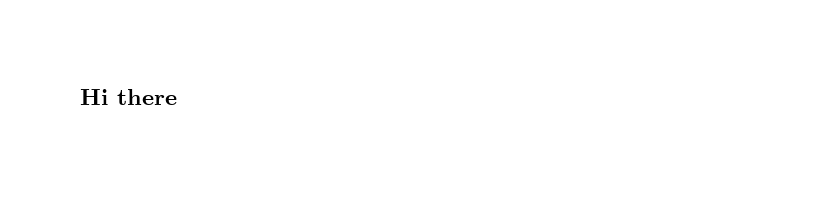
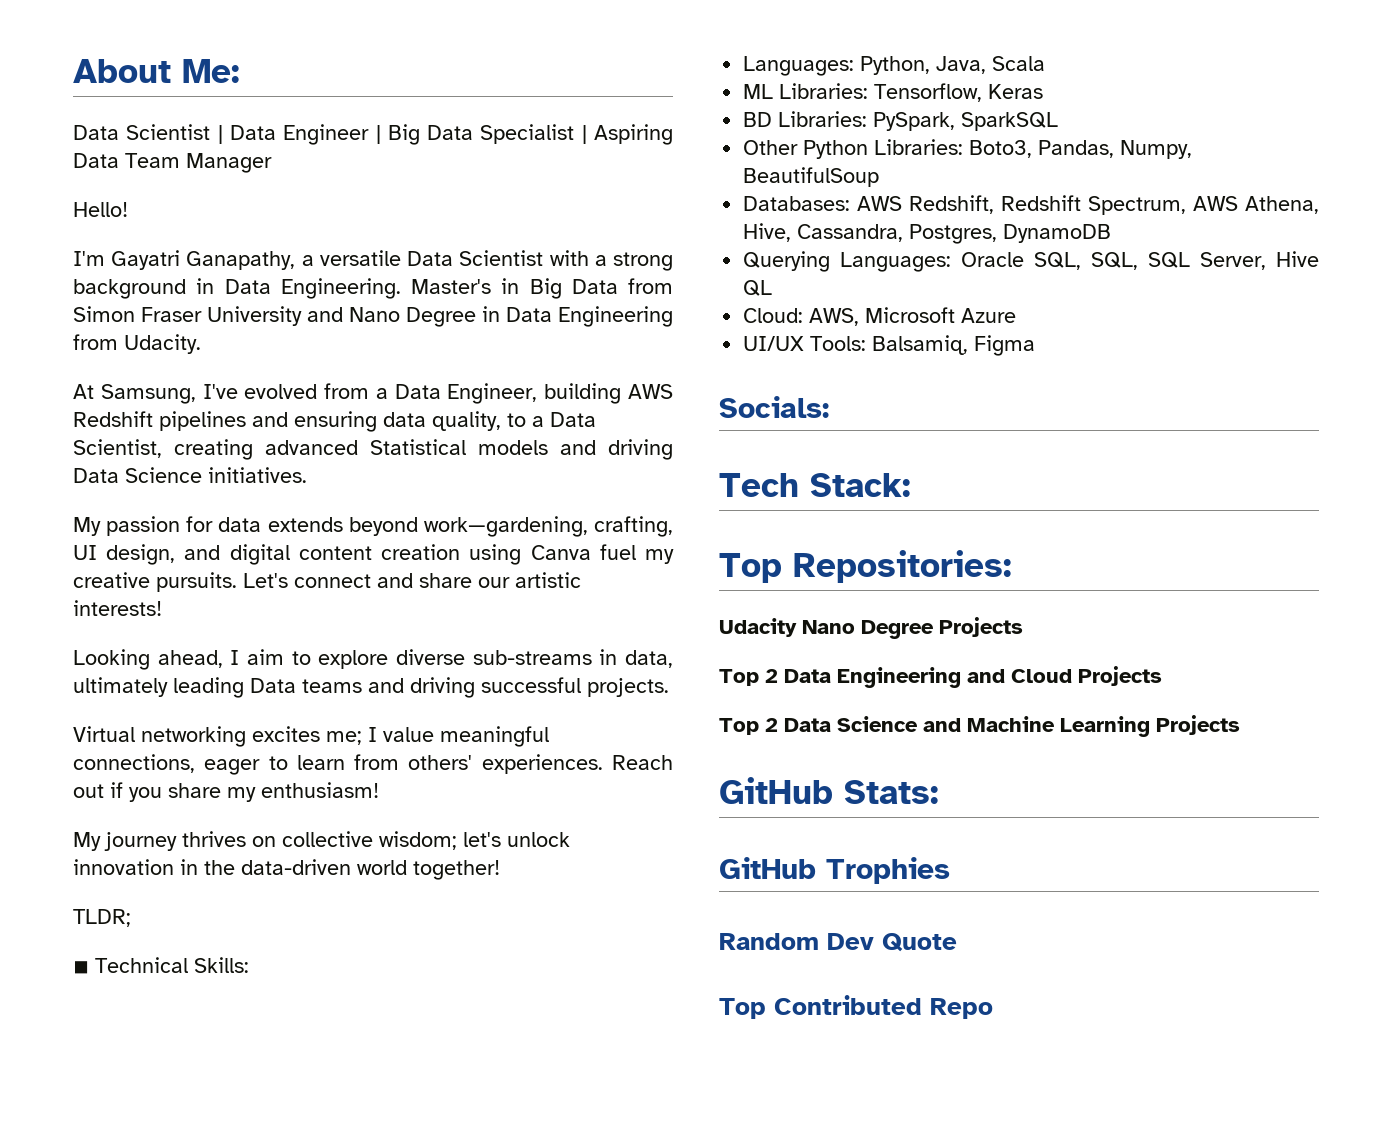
[80,89,177,105] Hi there -> [73,59,240,83] [73,124,673,145] [73,153,272,173] [73,202,128,217] [73,250,673,271] [73,278,673,299] [73,306,673,327] [73,334,201,354] [73,383,673,404] [73,411,596,432] [73,439,673,460] [73,467,307,483] [73,516,673,537] [73,544,674,565] [73,572,581,592] [73,600,162,616] [73,649,673,670] [73,677,669,698] [73,726,549,747] [73,754,673,775] [73,782,379,802] [73,831,570,851] [73,859,500,880] [73,909,131,927] [73,957,249,974] [743,56,1046,76] [743,83,1044,102] [743,111,1059,131] [743,139,1193,159] [743,167,880,187] [743,195,1319,215] [743,223,1112,244] [743,251,1319,272] [743,280,773,296] [743,307,1017,326] [743,335,1036,356] [719,396,829,418] [719,473,911,497] [719,550,1012,583] [719,617,1023,639] [719,666,1162,688] [719,715,1240,737] [719,777,939,804] [719,857,950,884] [719,933,957,952] [719,995,993,1019] About Me: // Data Scientist | Data Engineer | Big Data Specialist | Aspiring Data Team Manager // Hello! // I'm Gayatri Ganapathy, a versatile Data Scientist with a strong background in Data Engineering. Master's in Big Data from Simon Fraser University and Nano Degree in Data Engineering from Udacity. // At Samsung, I've evolved from a Data Engineer, building AWS Redshift pipelines and ensuring data quality, to a Data Scientist, creating advanced Statistical models and driving Data Science initiatives. // My passion for data extends beyond work—gardening, crafting, UI design, and digital content creation using Canva fuel my creative pursuits. Let's connect and share our artistic interests! // Looking ahead, I aim to explore diverse sub-streams in data, ultimately leading Data teams and driving successful projects. // Virtual networking excites me; I value meaningful connections, eager to learn from others' experiences. Reach out if you share my enthusiasm! // My journey thrives on collective wisdom; let's unlock innovation in the data-driven world together! // TLDR; // ◾ Technical Skills: // Languages: Python, Java, Scala // ML Libraries: Tensorflow, Keras // BD Libraries: PySpark, SparkSQL // Other Python Libraries: Boto3, Pandas, Numpy, BeautifulSoup // Databases: AWS Redshift, Redshift Spectrum, AWS Athena, Hive, Cassandra, Postgres, DynamoDB // Querying Languages: Oracle SQL, SQL, SQL Server, Hive QL // Cloud: AWS, Microsoft Azure // UI/UX Tools: Balsamiq, Figma // Socials: // Tech Stack: // Top Repositories: // Udacity Nano Degree Projects // Top 2 Data Engineering and Cloud Projects // Top 2 Data Science and Machine Learning Projects // GitHub Stats: // GitHub Trophies // Random Dev Quote // Top Contributed Repo

